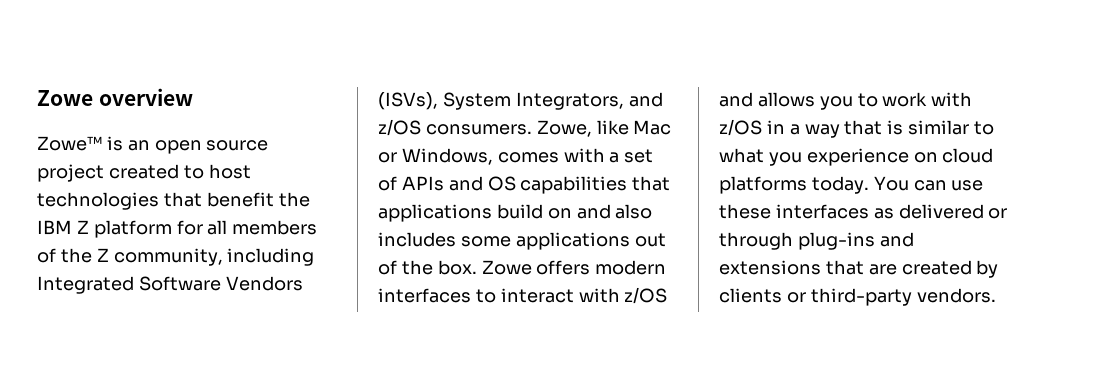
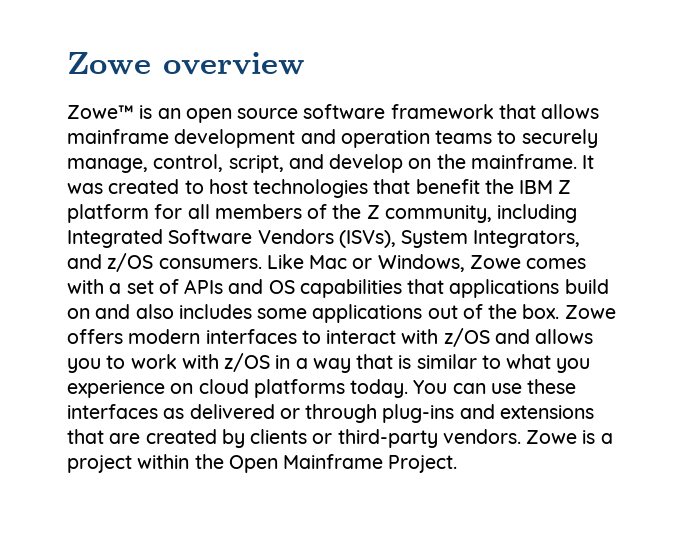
[37,164,104,182] project -> [303,104,600,119] [67,129,598,148] [67,154,595,173] [67,183,103,194] software framework that allows mainframe development and operation teams to securely manage, control, script, and develop on the mainframe. It was
[536,120,629,137] Zowe, like -> [266,254,304,269] Like
(493, 156) none -> [469,255,521,269] Zowe
(996, 295) none -> [526,430,613,444] [67,454,458,473] Zowe is a project within the Open Mainframe Project.

